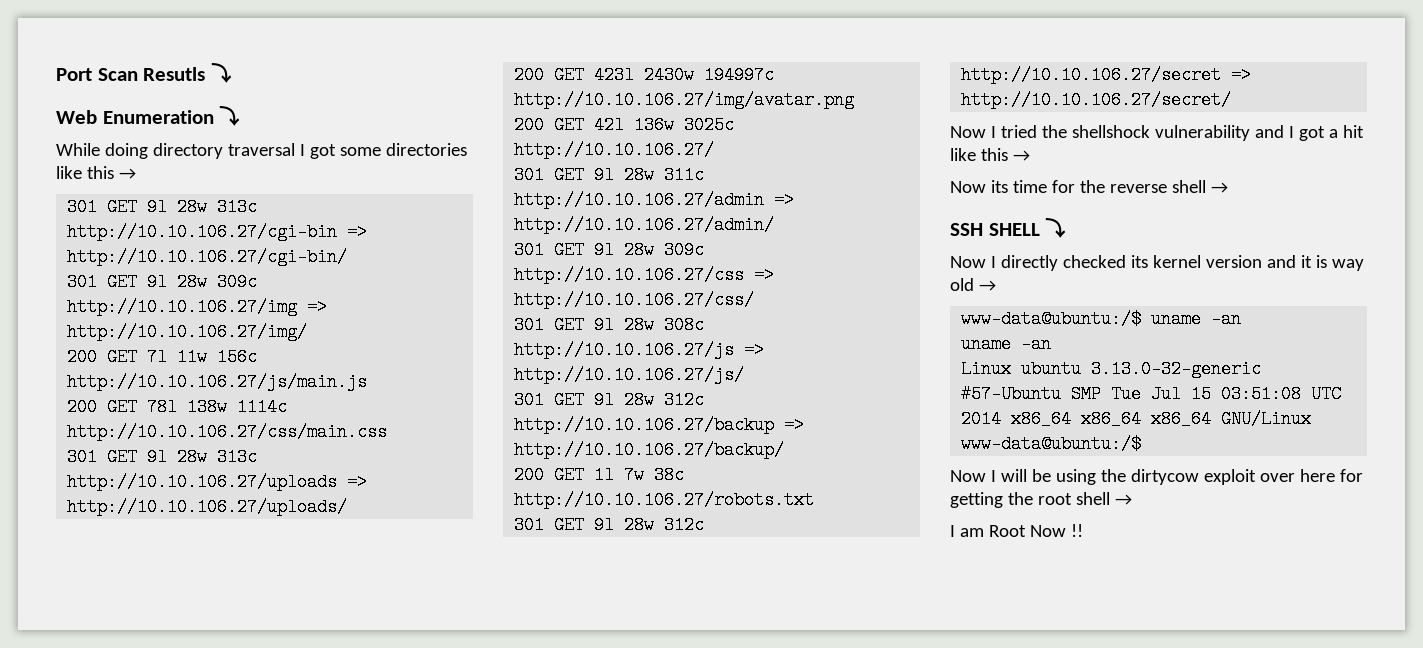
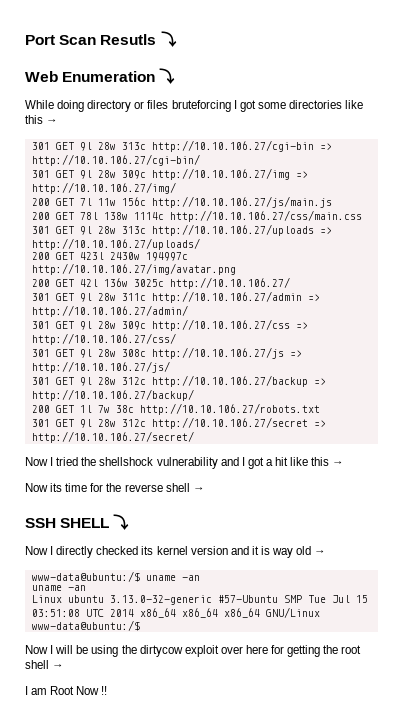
[227,143,295,156] traversal -> [134,100,231,112] or files bruteforcing

